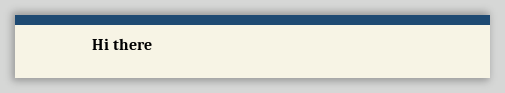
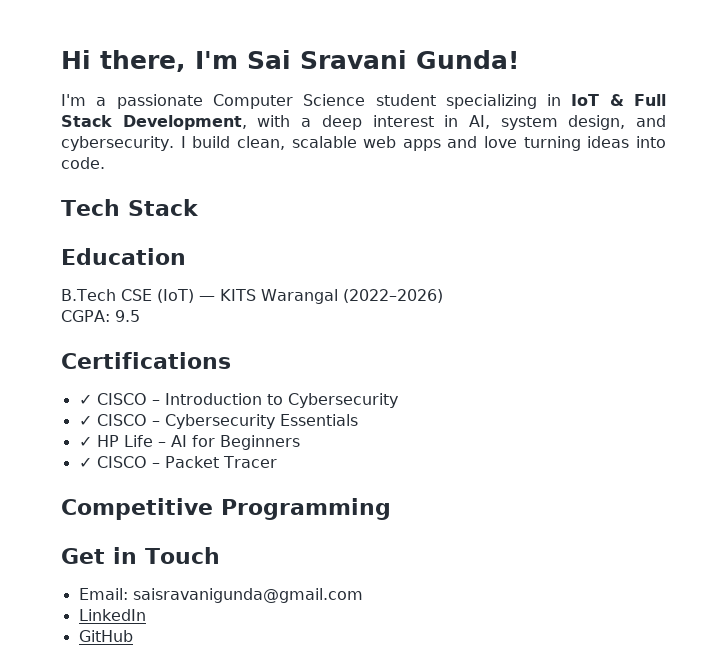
[113,38,153,50] there -> [100,50,519,72] [61,94,667,109] [61,115,666,130] [61,136,666,151] [61,157,105,169] [61,199,199,216] [61,248,186,265] [61,289,443,304] [61,310,140,322] [61,352,231,369] [78,393,398,408] [78,414,358,429] [78,435,300,450] [78,456,277,468] [61,498,391,520] [61,547,220,564] [78,588,363,603] [78,609,146,621] [78,630,133,642] there, I'm Sai Sravani Gunda! // I'm a passionate Computer Science student specializing in IoT & Full Stack Development, with a deep interest in AI, system design, and cybersecurity. I build clean, scalable web apps and love turning ideas into code. // Tech Stack // Education // B.Tech CSE (IoT) — KITS Warangal (2022–2026) // CGPA: 9.5 // Certifications // ✓ CISCO – Introduction to Cybersecurity // ✓ CISCO – Cybersecurity Essentials // ✓ HP Life – AI for Beginners // ✓ CISCO – Packet Tracer // Competitive Programming // Get in Touch // Email: saisravanigunda@gmail.com // LinkedIn // GitHub

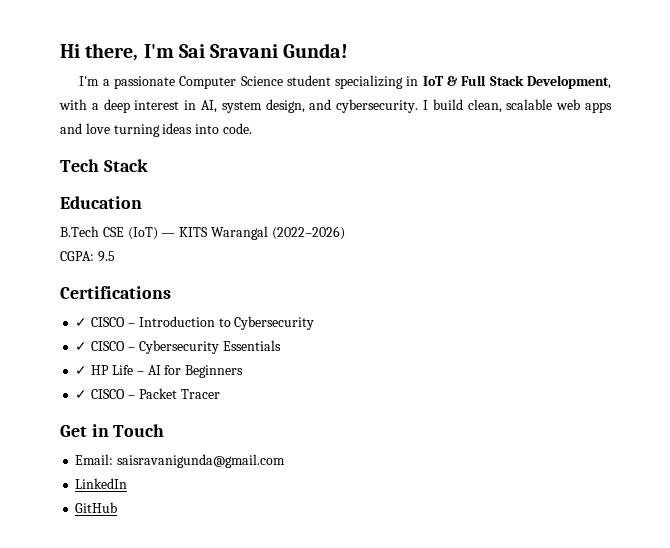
[61,498,391,520] // Competitive Programming -> (220, 394) none

